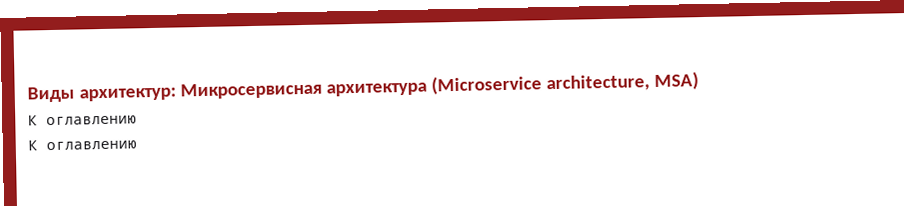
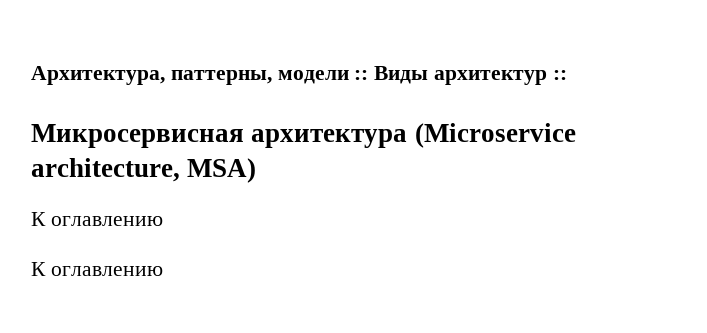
[27,86,176,103] Виды архитектур: -> [31,66,567,85] Архитектура, паттерны, модели :: Виды архитектур :: //

